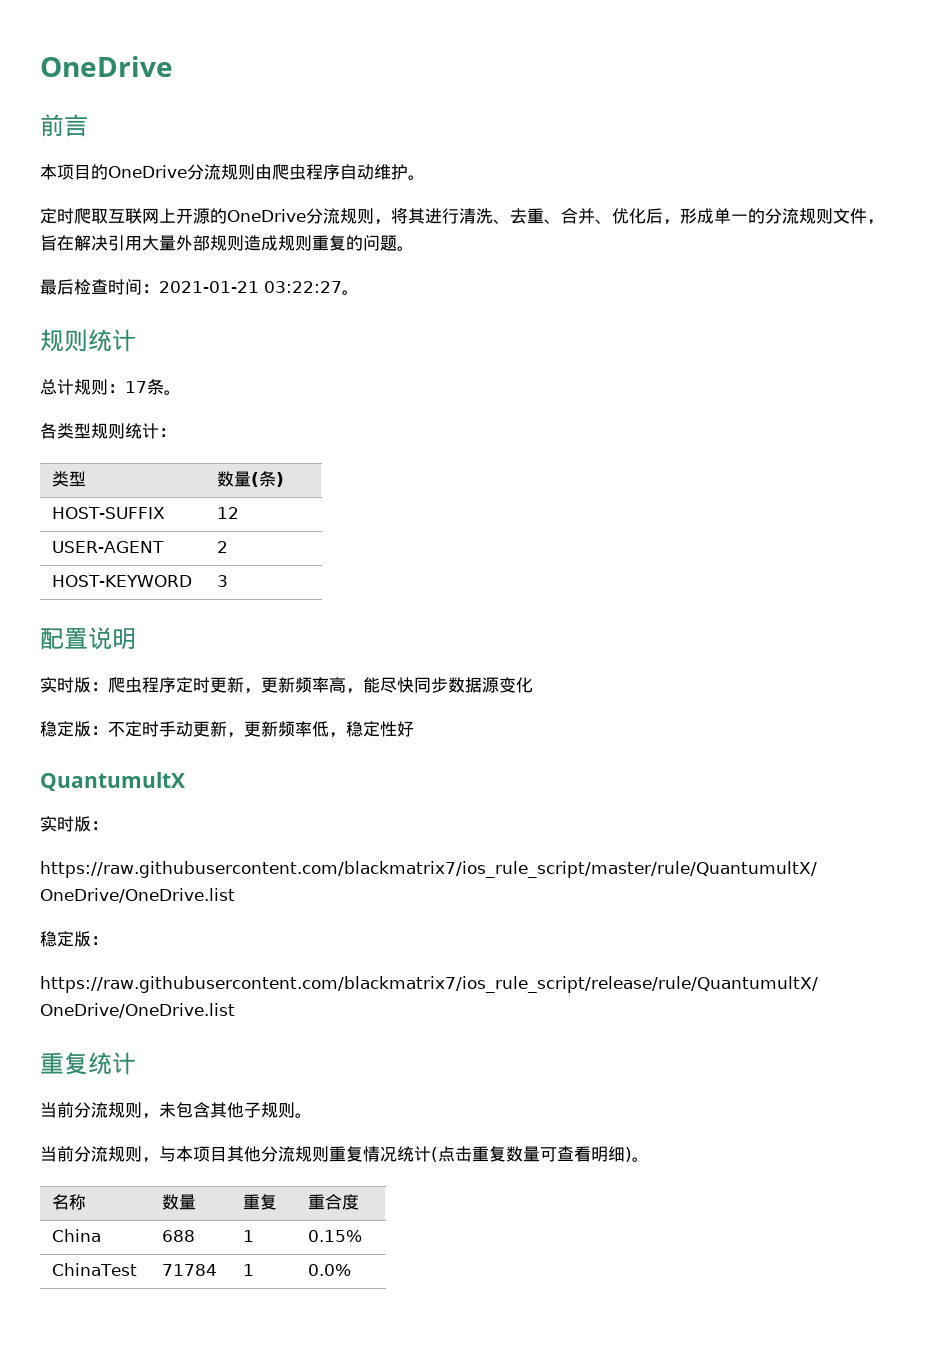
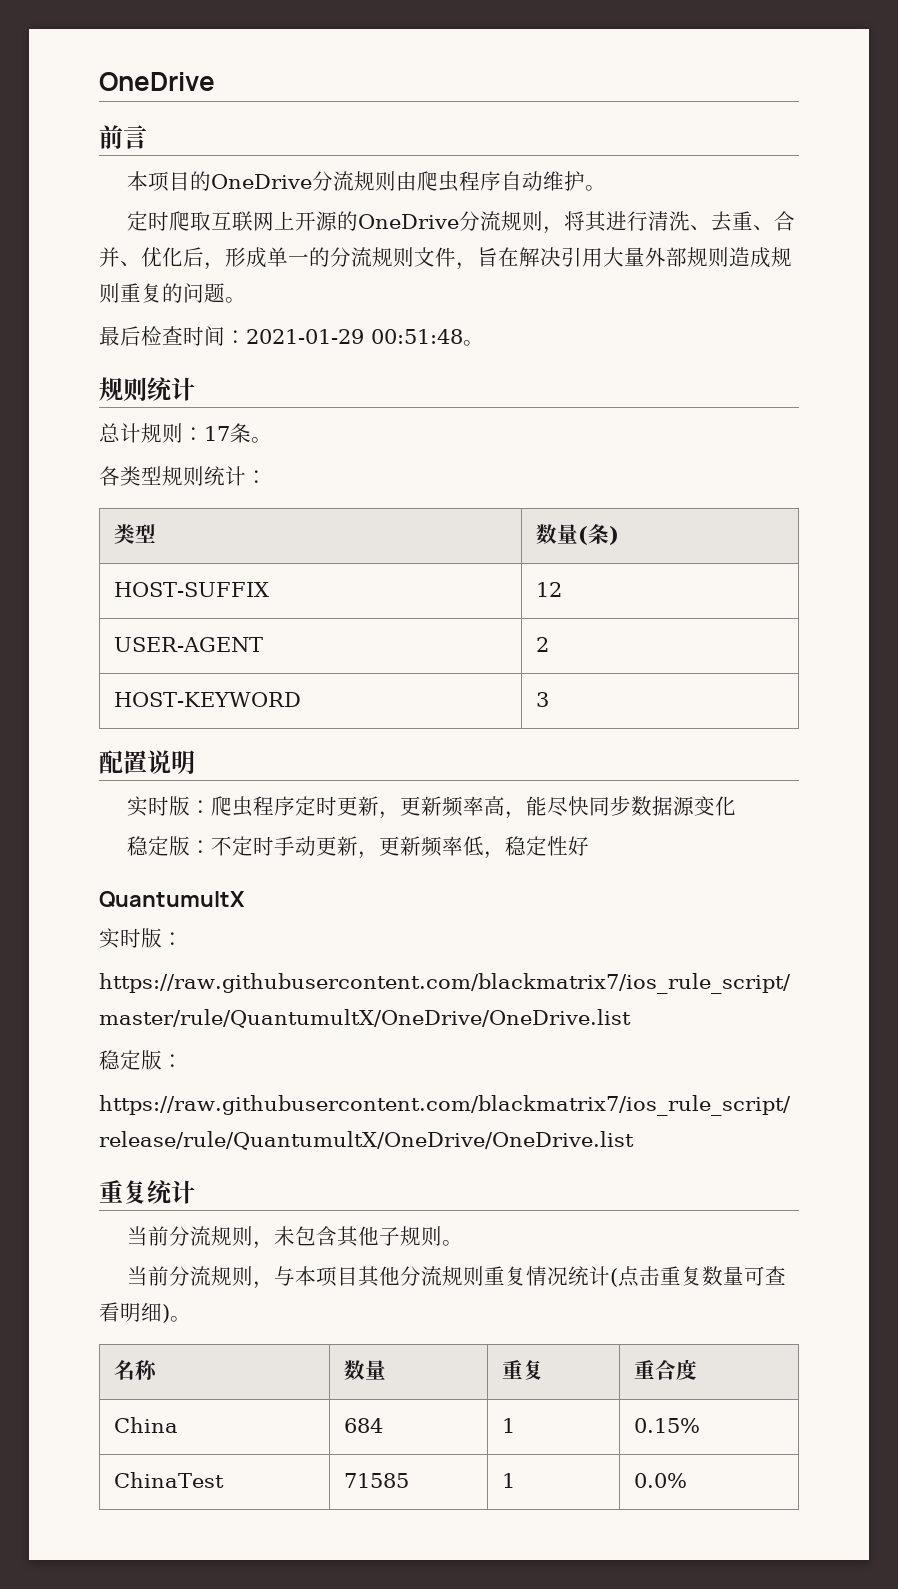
[159,281,342,293] 2021-01-21 03:22:27 -> [246,329,463,344] 2021-01-29 00:51:48
[162,1230,196,1242] 688 -> [344,1418,384,1433] 684
[162,1264,218,1276] 71784 -> [344,1473,410,1488] 71585

